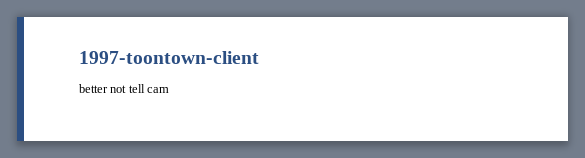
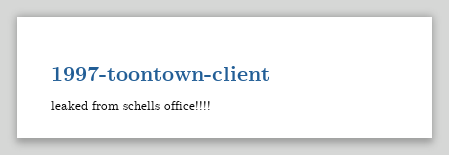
[79,84,170,93] better not tell cam -> [51,101,211,110] leaked from schells office!!!!

